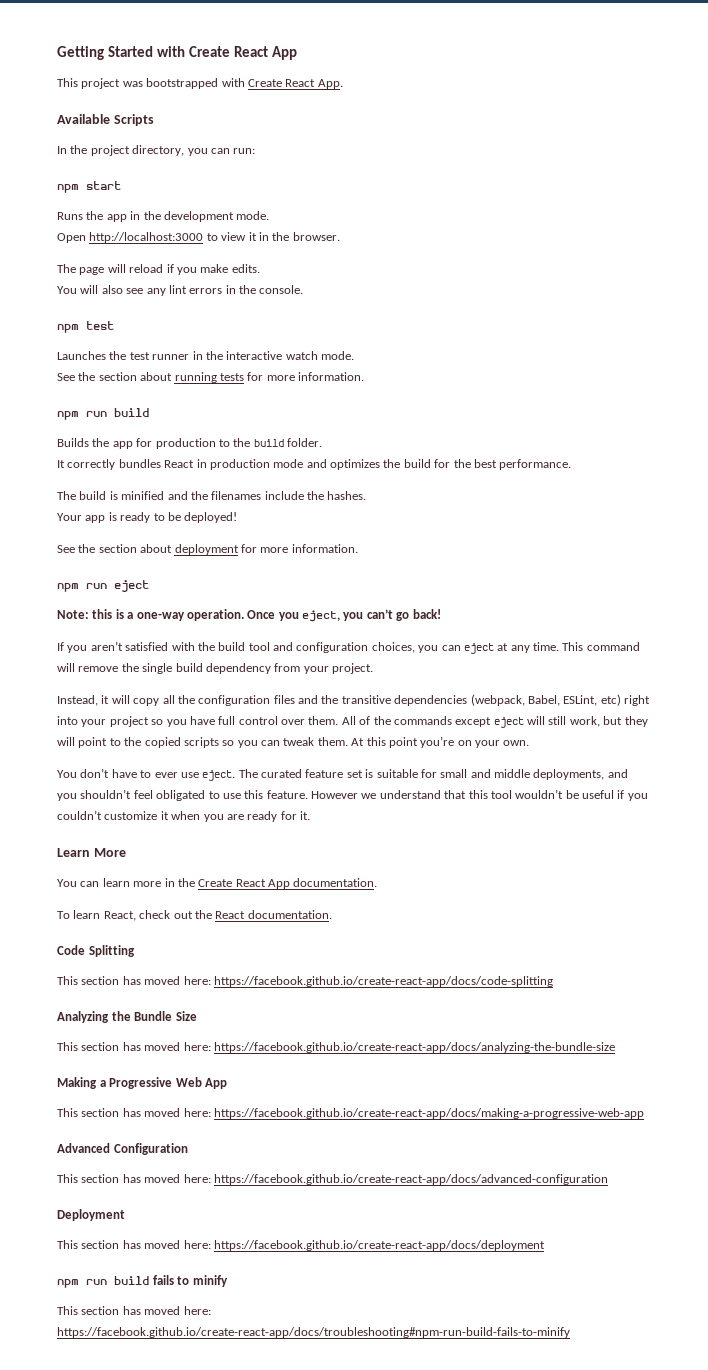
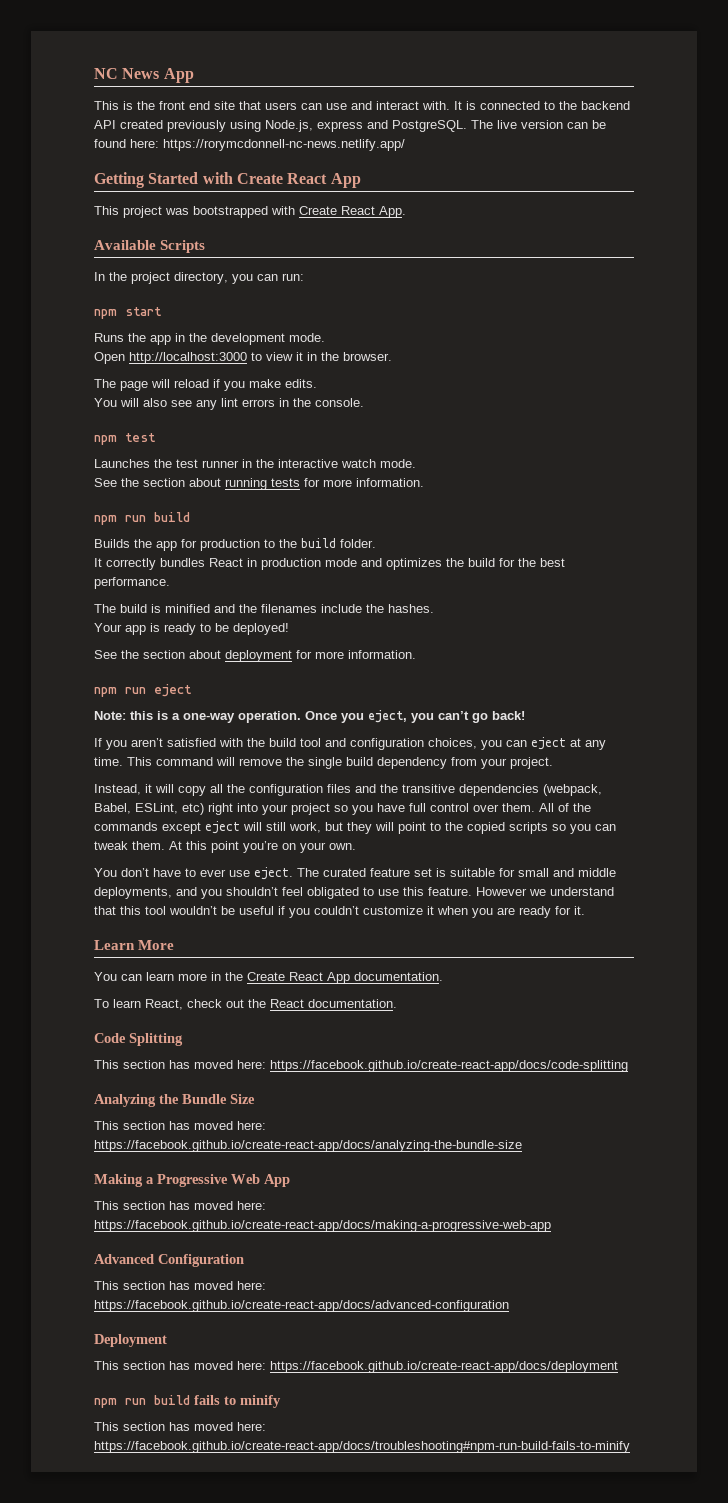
(57, 53) none -> [94,68,194,83] [94,101,630,110] [94,120,606,132] [94,139,405,151] NC News App // This is the front end site that users can use and interact with. It is connected to the backend API created previously using Node.js, express and PostgreSQL. The live version can be found here: https://rorymcdonnell-nc-news.netlify.app/ //

